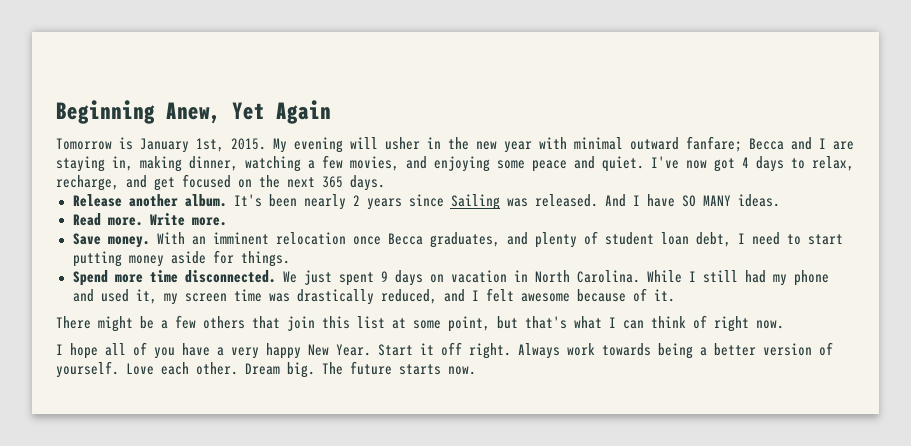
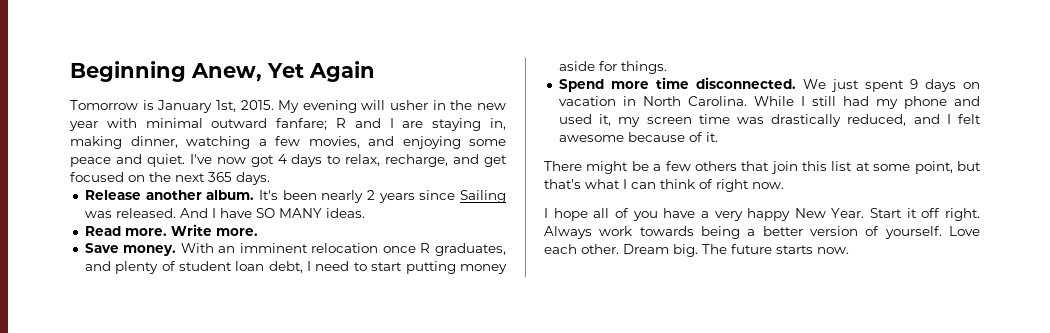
[749,138,784,150] Becca -> [336,118,347,128] R
[387,233,423,245] Becca -> [420,243,431,253] R

